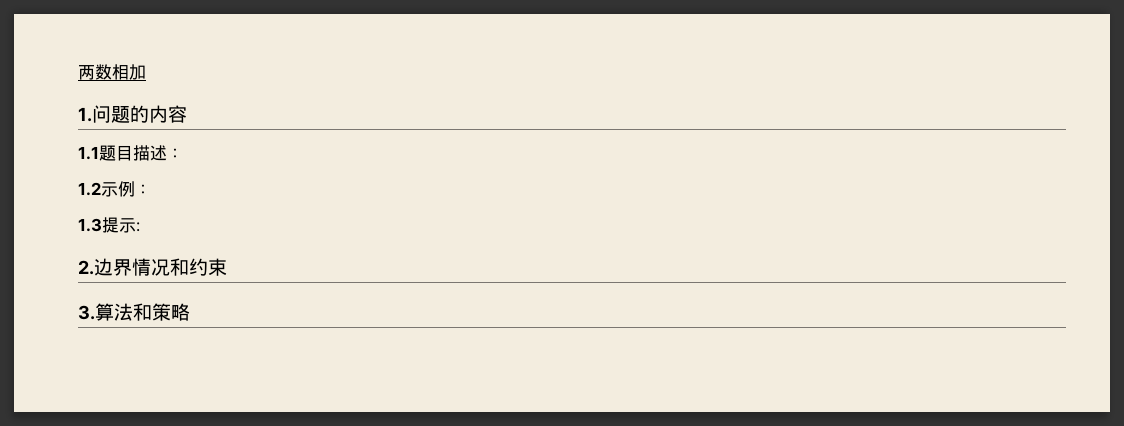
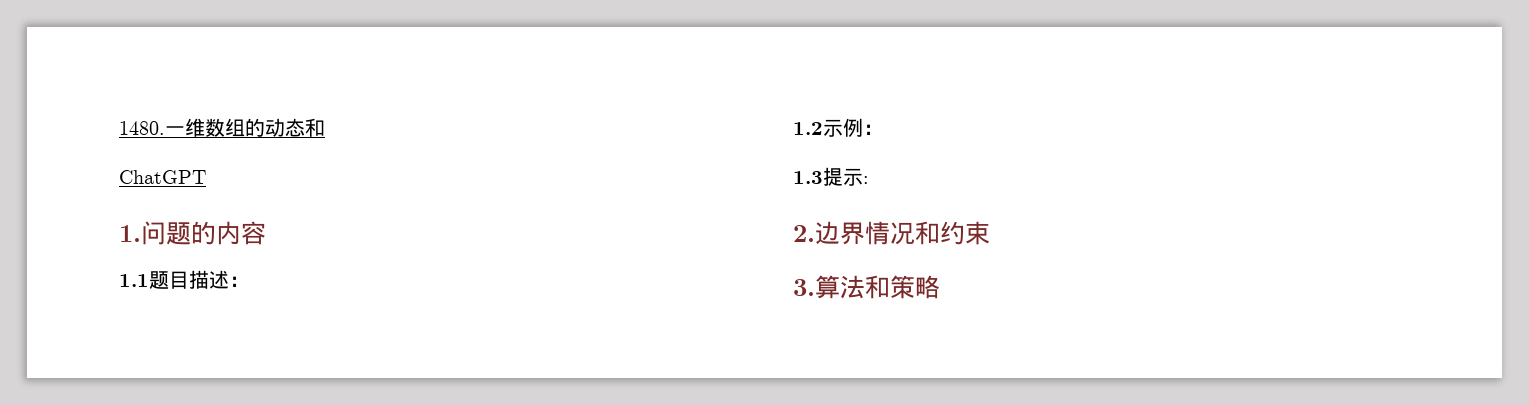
[78,64,146,80] 两数相加 -> [119,118,325,137] [119,170,206,184] 1480.一维数组的动态和 // ChatGPT

